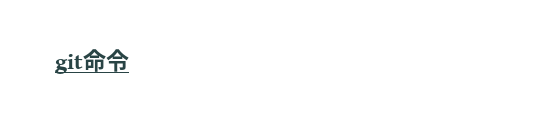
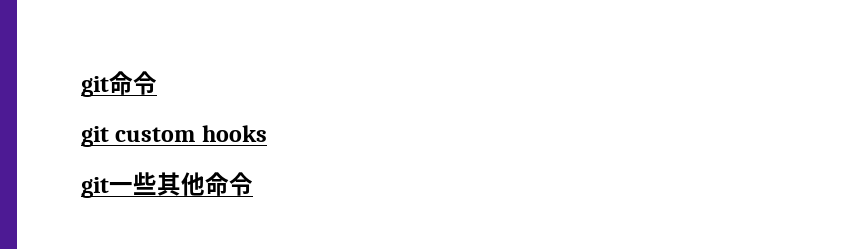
(129, 60) none -> [81,125,267,147] [81,172,253,198] // git custom hooks // git一些其他命令

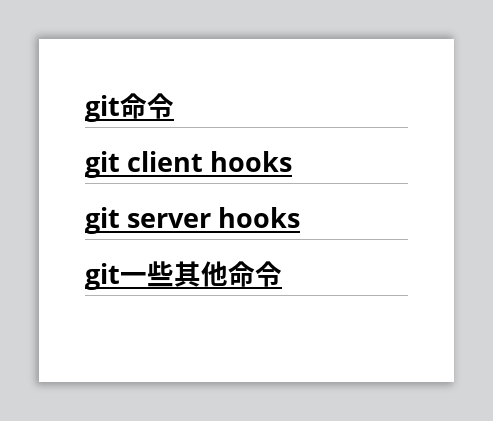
[115,127,196,142] custom -> [127,151,293,172] [85,207,212,234] client hooks // git server

